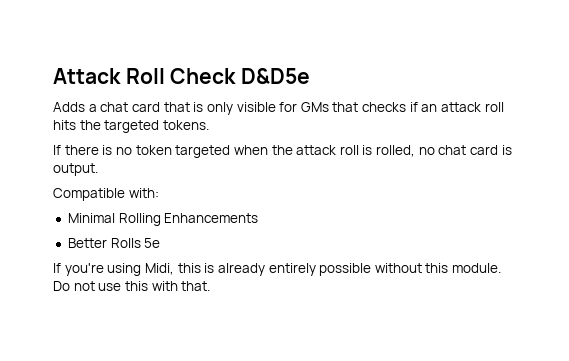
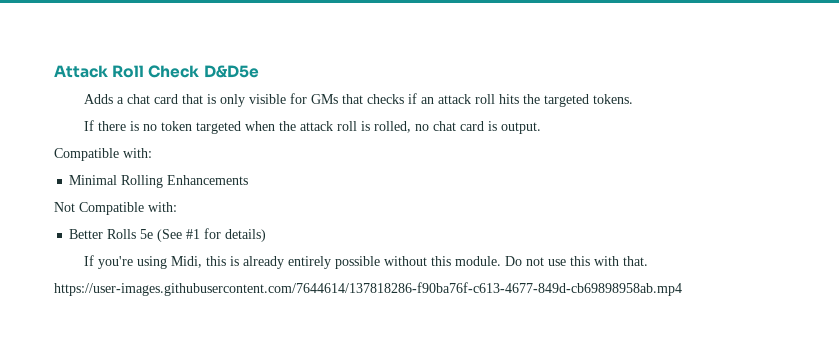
(259, 218) none -> [54,202,177,215] // Not Compatible with:
(161, 243) none -> [157,228,267,242] (See #1 for details)
(211, 286) none -> [54,282,682,296] // https://user-images.githubusercontent.com/7644614/137818286-f90ba76f-c613-4677-849d-cb69898958ab.mp4

